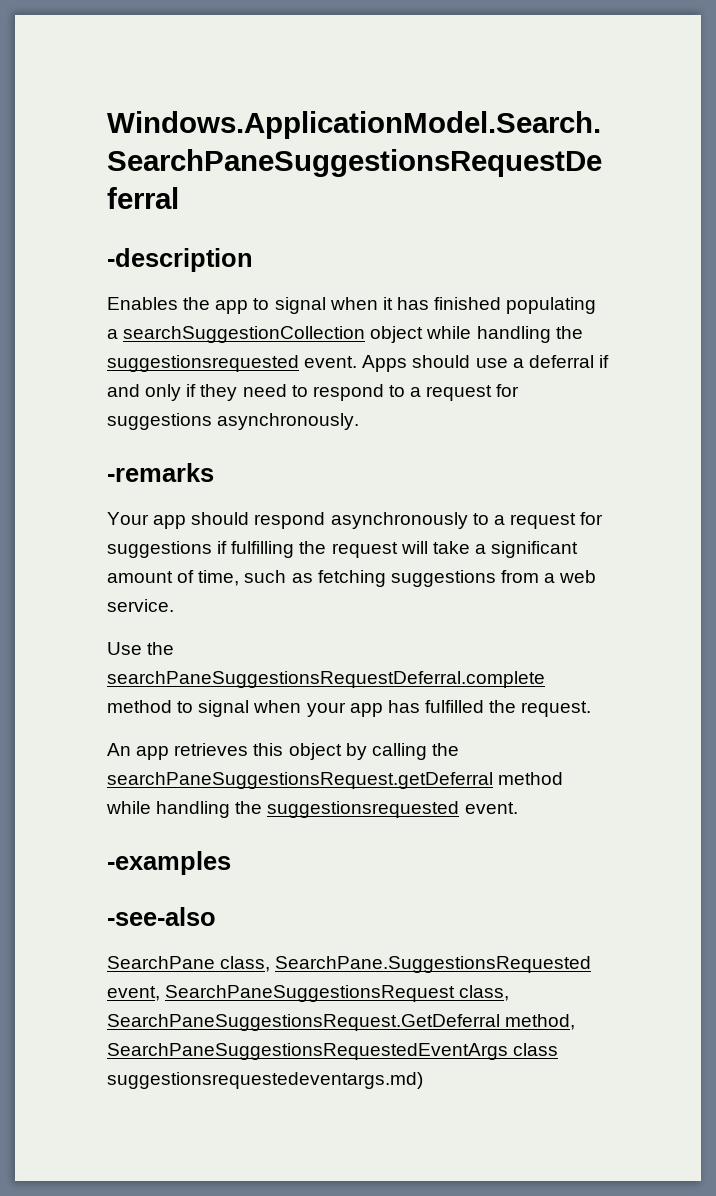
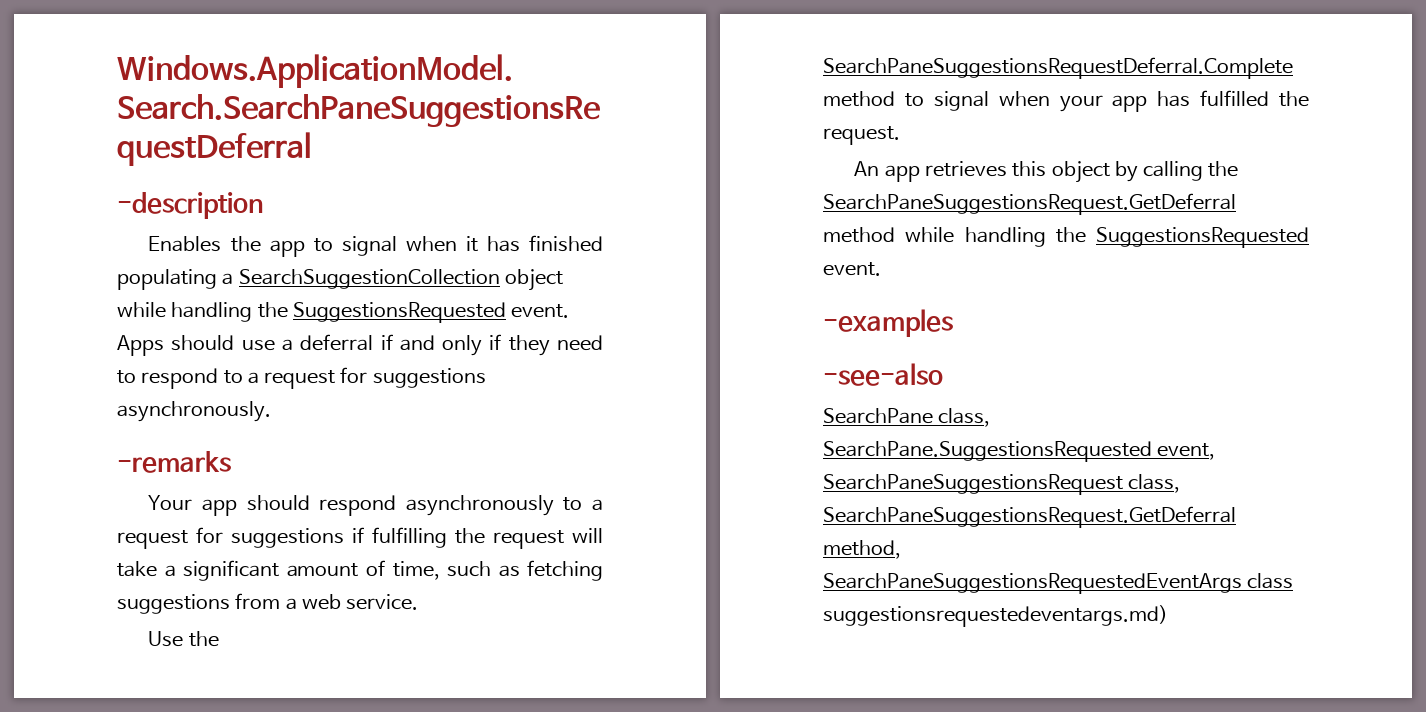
[123,326,366,343] searchSuggestionCollection -> [238,269,500,289] SearchSuggestionCollection
[107,355,299,372] suggestionsrequested -> [292,302,506,323] SuggestionsRequested
[107,671,545,688] searchPaneSuggestionsRequestDeferral.complete -> [823,57,1293,79] SearchPaneSuggestionsRequestDeferral.Complete
[107,772,493,789] searchPaneSuggestionsRequest.getDeferral -> [823,193,1236,215] SearchPaneSuggestionsRequest.GetDeferral
[267,801,460,818] suggestionsrequested -> [1096,227,1309,248] SuggestionsRequested

